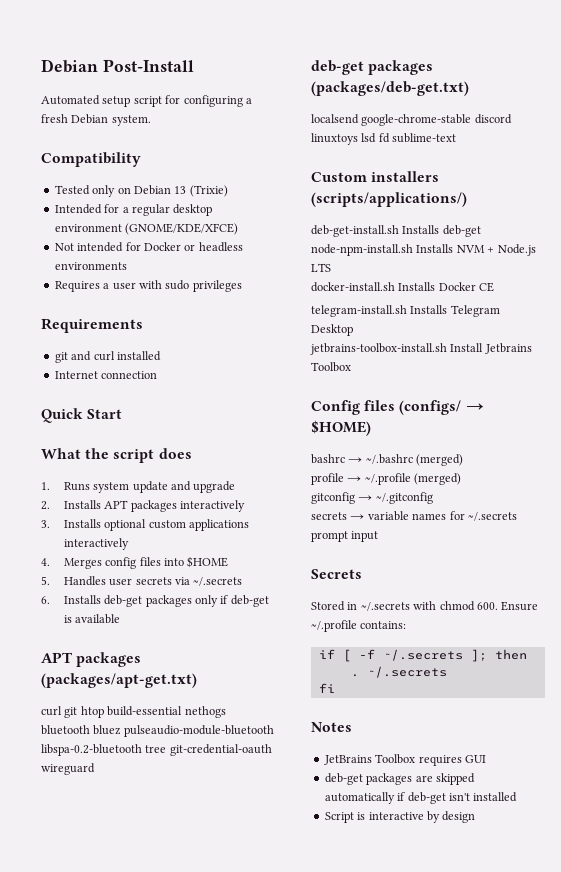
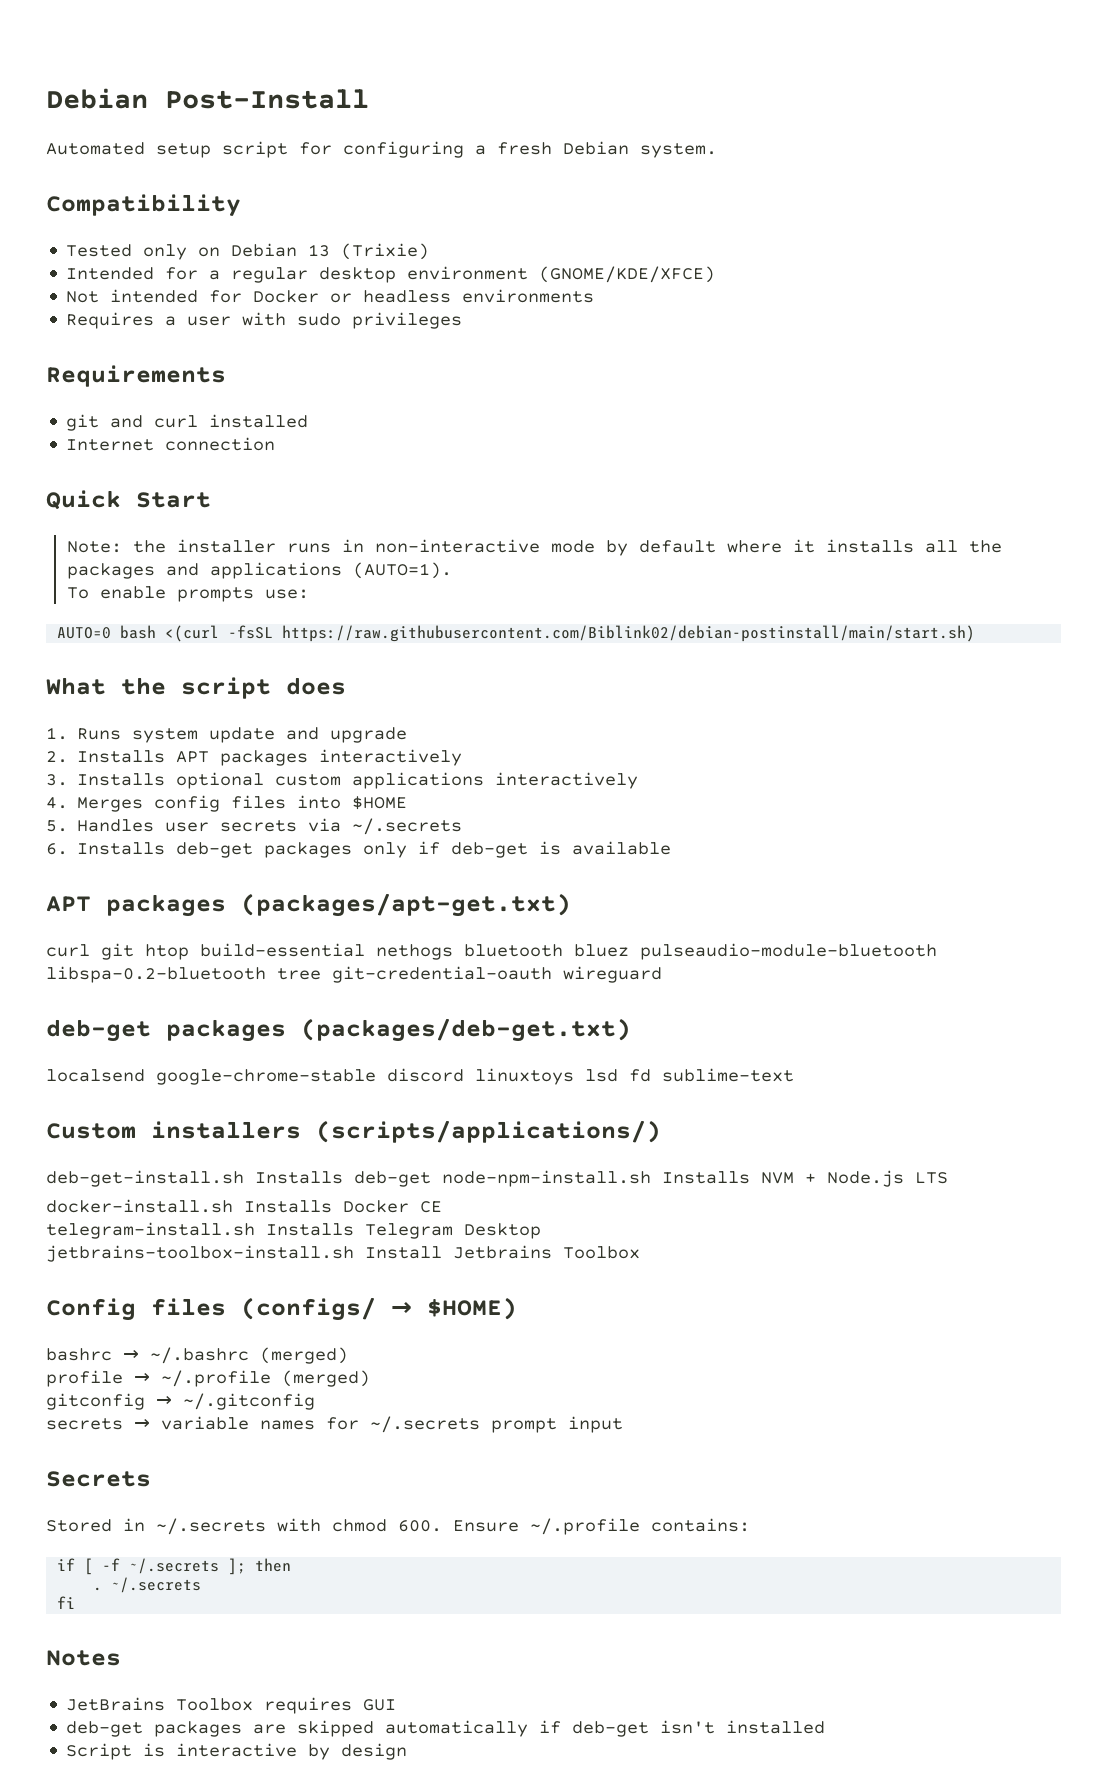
(123, 414) none -> [66,539,1002,556] [66,562,452,579] [66,586,309,602] [57,625,976,642] // Note: the installer runs in non-interactive mode by default where it installs all the packages and applications (AUTO=1). // To enable prompts use: // AUTO=0 bash <(curl -fsSL https://raw.githubusercontent.com/Biblink02/debian-postinstall/main/start.sh)

